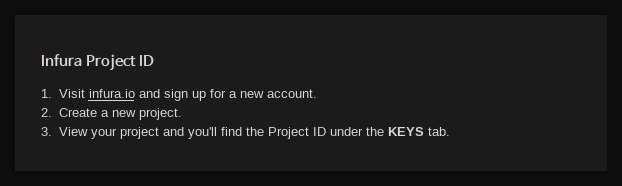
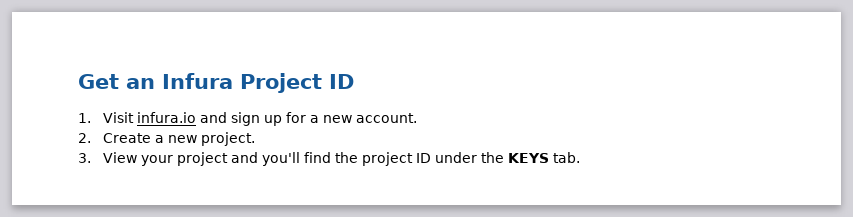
(41, 60) none -> [78,74,155,89] Get an
[267,127,309,139] Project -> [362,152,414,166] project

